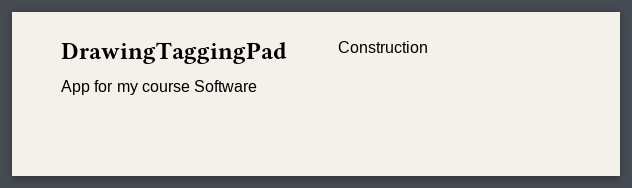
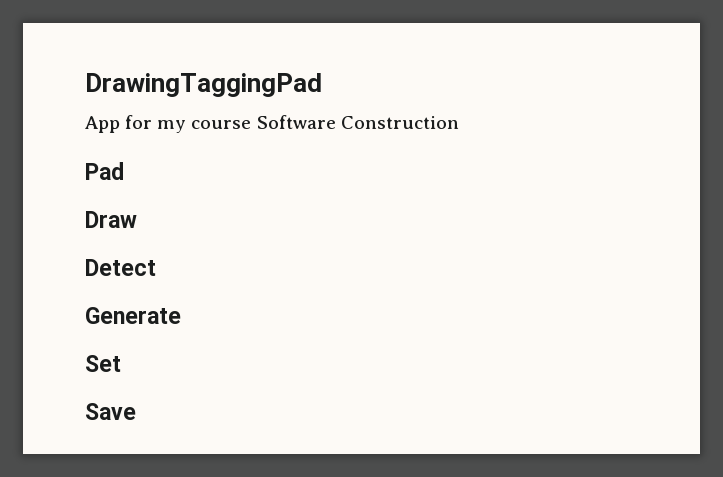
(428, 47) none -> [85,162,124,180] [85,211,137,228] [85,259,156,276] [85,307,181,324] [85,355,121,372] [85,403,136,420] // Pad // Draw // Detect // Generate // Set // Save

